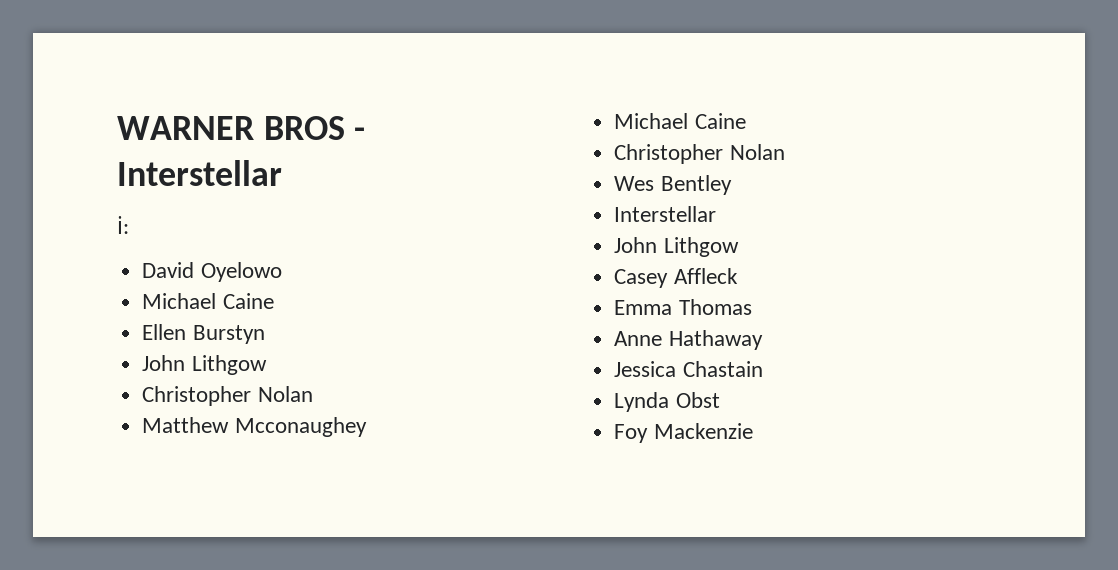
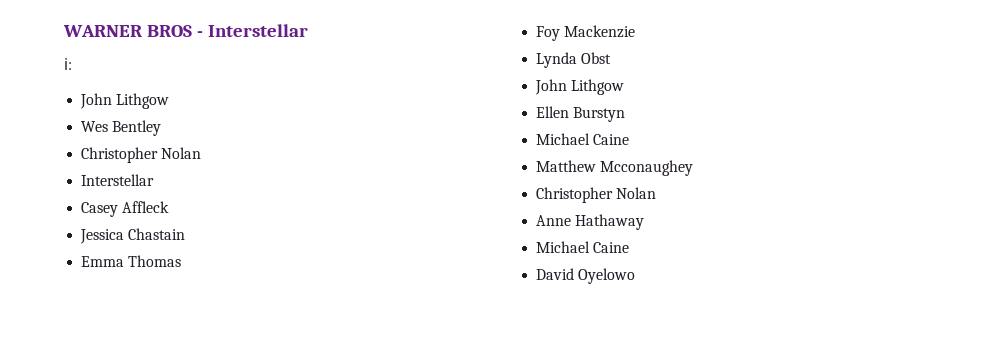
[142,262,282,282] [142,293,274,309] [142,324,265,344] [142,355,267,375] [142,386,313,406] [142,417,367,437] [614,113,746,129] [614,144,785,164] [614,175,732,195] [614,206,717,222] [614,237,739,257] [614,268,738,288] [614,299,752,315] [614,330,763,350] [614,361,763,377] [614,392,720,412] [614,423,753,443] David Oyelowo // Michael Caine // Ellen Burstyn // John Lithgow // Christopher Nolan // Matthew Mcconaughey // Michael Caine // Christopher Nolan // Wes Bentley // Interstellar // John Lithgow // Casey Affleck // Emma Thomas // Anne Hathaway // Jessica Chastain // Lynda Obst // Foy Mackenzie -> [80,93,170,109] [81,120,162,136] [81,147,202,163] [81,174,155,186] [81,201,170,217] [80,228,186,244] [81,255,182,267] [536,25,636,41] [536,52,612,68] [535,79,625,95] [536,106,626,122] [536,133,630,145] [536,160,694,176] [536,187,657,203] [536,214,645,230] [536,241,630,253] [536,268,636,284] John Lithgow // Wes Bentley // Christopher Nolan // Interstellar // Casey Affleck // Jessica Chastain // Emma Thomas // Foy Mackenzie // Lynda Obst // John Lithgow // Ellen Burstyn // Michael Caine // Matthew Mcconaughey // Christopher Nolan // Anne Hathaway // Michael Caine // David Oyelowo

